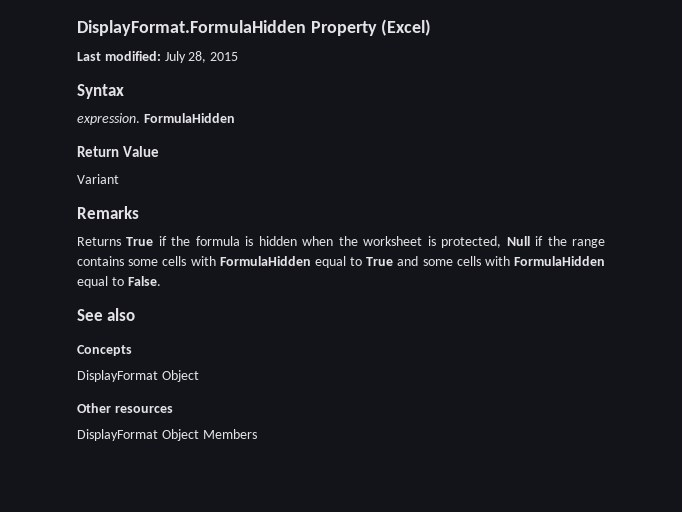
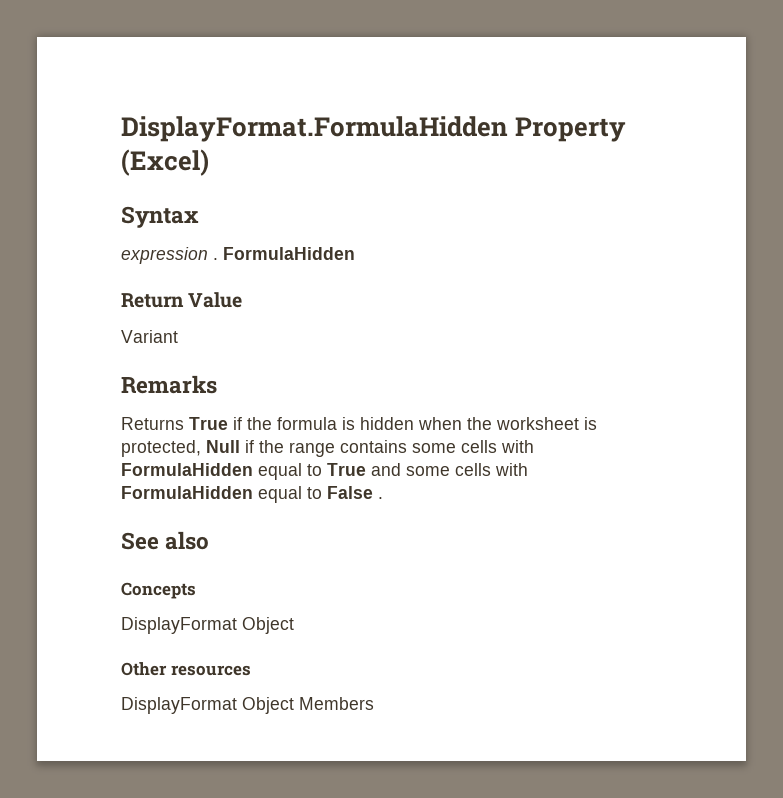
[77,51,239,63] // Last modified: July 28, 2015 -> (209, 162) none
[77,113,140,125] expression. -> [121,247,218,264] expression .
[127,276,161,286] False. -> [327,486,383,499] False .

